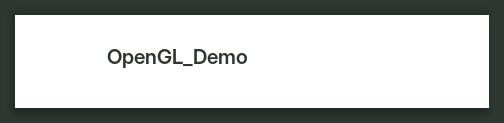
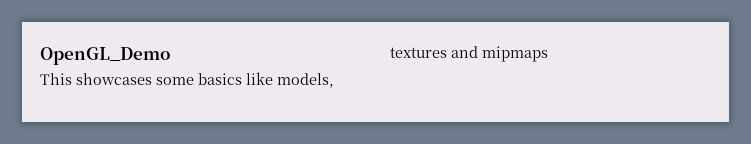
(248, 58) none -> [40,72,334,88] [390,46,548,62] // This showcases some basics like models, textures and mipmaps

